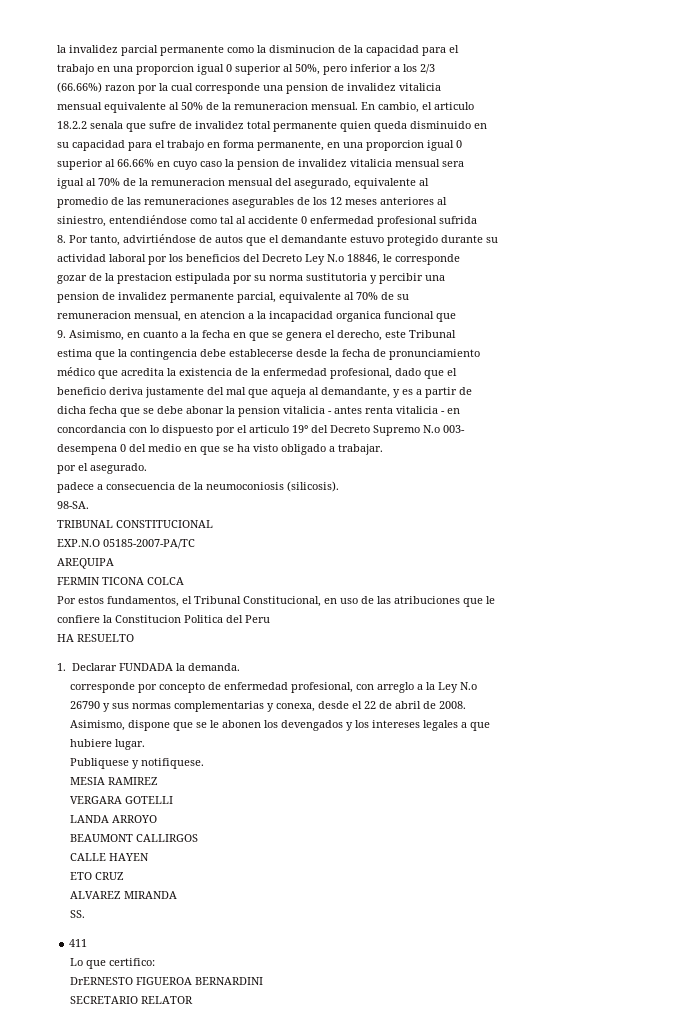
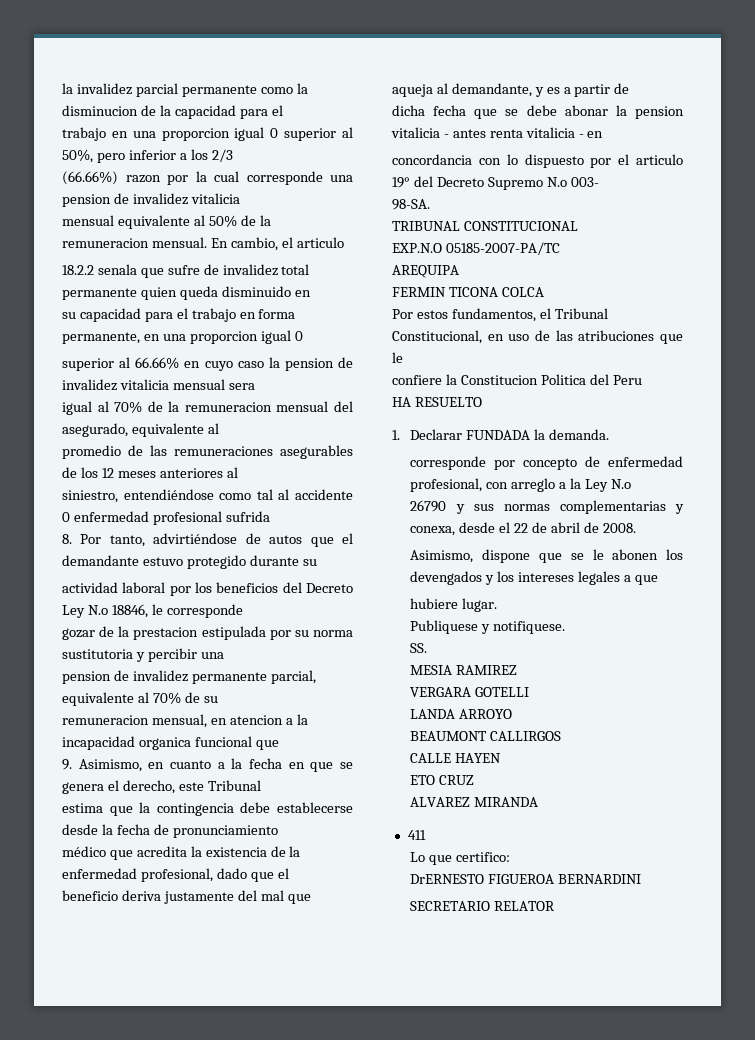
[57,444,383,455] [57,463,147,474] [57,481,339,493] // desempena 0 del medio en que se ha visto obligado a trabajar. // por el asegurado. // padece a consecuencia de la neumoconiosis (silicosis). -> (599, 182) none
(205, 763) none -> [410,643,428,653] // SS.
[70,910,86,918] // SS. -> (539, 802) none

